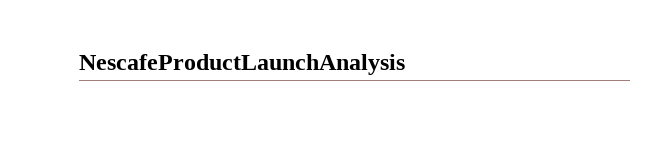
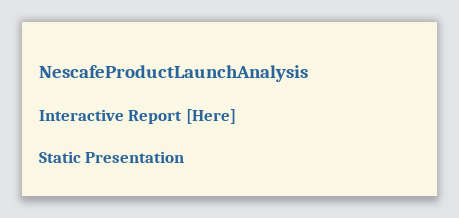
(405, 64) none -> [39,109,236,124] [39,151,185,163] // Interactive Report [Here] // Static Presentation

